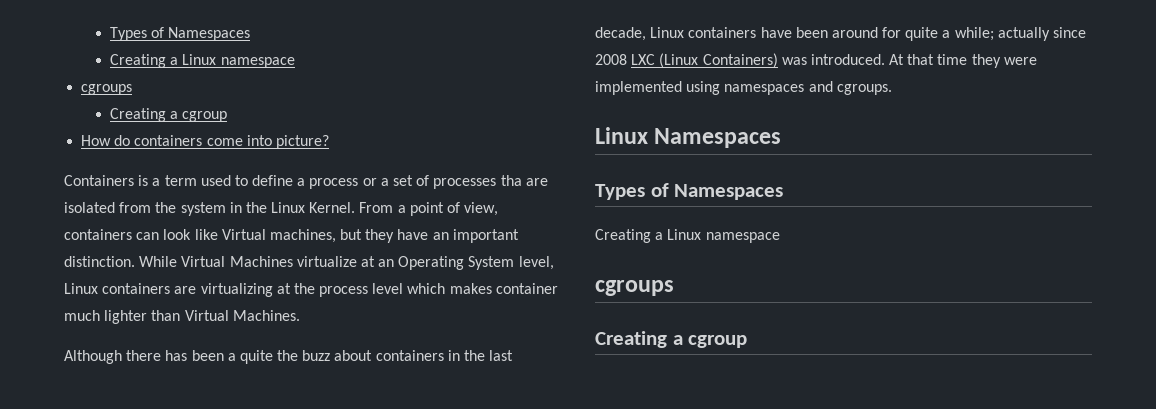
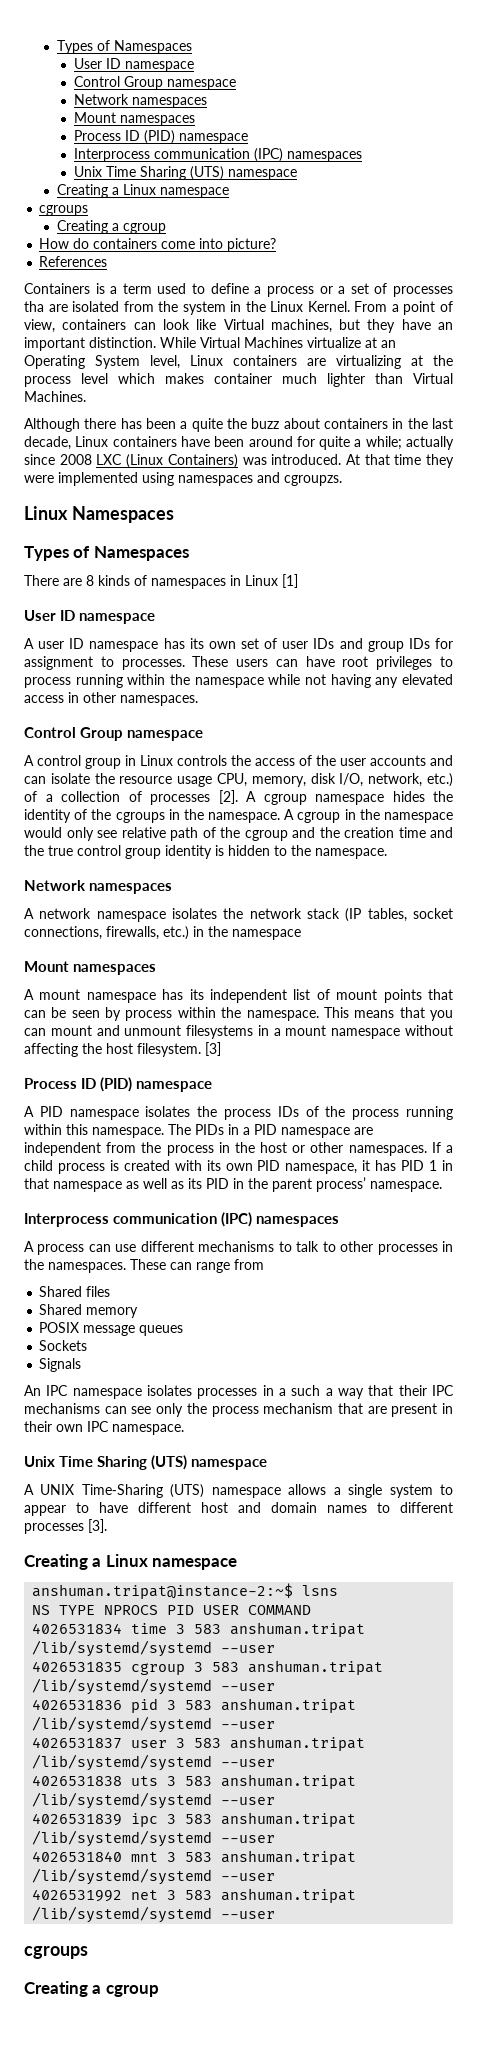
[110,27,251,41] Types of Namespaces -> [56,40,192,54] [74,58,195,72] [74,76,237,90] [74,94,208,108] [74,112,196,126] [74,130,249,144] [74,148,363,162] [74,166,298,180] Types of Namespaces // User ID namespace // Control Group namespace // Network namespaces // Mount namespaces // Process ID (PID) namespace // Interprocess communication (IPC) namespaces // Unix Time Sharing (UTS) namespace
(329, 142) none -> [39,256,108,267] // References
[836,84,892,95] cgroups. -> [284,475,342,486] cgroupzs.
[595,229,780,243] Creating a Linux namespace -> [24,574,298,589] [24,610,156,624] [24,638,454,652] [24,656,453,670] [24,674,453,688] [24,692,198,706] [24,727,204,741] [24,755,453,769] [24,773,454,787] [24,790,453,805] [24,809,454,823] [24,827,453,841] [24,845,387,859] [24,880,173,894] [24,908,453,922] [24,926,301,940] [24,961,157,975] [24,989,453,1003] [24,1007,454,1021] [24,1025,453,1039] [24,1042,221,1057] [24,1077,213,1092] [24,1106,454,1120] [24,1124,373,1138] [24,1142,454,1156] [24,1160,453,1174] [24,1177,442,1192] [24,1212,340,1227] [24,1241,453,1255] [24,1259,264,1273] [39,1286,111,1297] [39,1304,139,1318] [39,1322,184,1336] [39,1340,88,1351] [39,1358,82,1372] [24,1385,454,1399] [24,1403,453,1417] [24,1421,184,1435] [24,1455,268,1470] [24,1484,454,1498] [24,1502,453,1516] [24,1519,107,1534] [24,1554,238,1570] [32,1583,339,1599] [32,1605,312,1615] [32,1622,366,1637] [32,1640,276,1657] [32,1660,384,1675] [32,1678,276,1695] [32,1698,357,1713] [32,1716,276,1733] [32,1736,366,1751] [32,1754,276,1771] [32,1774,357,1789] [32,1792,276,1809] [32,1812,357,1827] [32,1830,276,1847] [32,1850,357,1865] [32,1868,276,1885] [32,1888,357,1903] [32,1906,276,1923] There are 8 kinds of namespaces in Linux [1] // User ID namespace // A user ID namespace has its own set of user IDs and group IDs for assignment to processes. These users can have root privileges to process running within the namespace while not having any elevated access in other namespaces. // Control Group namespace // A control group in Linux controls the access of the user accounts and can isolate the resource usage CPU, memory, disk I/O, network, etc.) of a collection of processes [2]. A cgroup namespace hides the identity of the cgroups in the namespace. A cgroup in the namespace would only see relative path of the cgroup and the creation time and the true control group identity is hidden to the namespace. // Network namespaces // A network namespace isolates the network stack (IP tables, socket connections, firewalls, etc.) in the namespace // Mount namespaces // A mount namespace has its independent list of mount points that can be seen by process within the namespace. This means that you can mount and unmount filesystems in a mount namespace without affecting the host filesystem. [3] // Process ID (PID) namespace // A PID namespace isolates the process IDs of the process running within this namespace. The PIDs in a PID namespace are independent from the process in the host or other namespaces. If a child process is created with its own PID namespace, it has PID 1 in that namespace as well as its PID in the parent process’ namespace. // Interprocess communication (IPC) namespaces // A process can use different mechanisms to talk to other processes in the namespaces. These can range from // Shared files // Shared memory // POSIX message queues // Sockets // Signals // An IPC namespace isolates processes in a such a way that their IPC mechanisms can see only the process mechanism that are present in their own IPC namespace. // Unix Time Sharing (UTS) namespace // A UNIX Time‑Sharing (UTS) namespace allows a single system to appear to have different host and domain names to different processes [3]. // Creating a Linux namespace // anshuman.tripat@instance-2:~$ lsns // NS TYPE NPROCS PID USER COMMAND // 4026531834 time 3 583 anshuman.tripat /lib/systemd/systemd --user // 4026531835 cgroup 3 583 anshuman.tripat /lib/systemd/systemd --user // 4026531836 pid 3 583 anshuman.tripat /lib/systemd/systemd --user // 4026531837 user 3 583 anshuman.tripat /lib/systemd/systemd --user // 4026531838 uts 3 583 anshuman.tripat /lib/systemd/systemd --user // 4026531839 ipc 3 583 anshuman.tripat /lib/systemd/systemd --user // 4026531840 mnt 3 583 anshuman.tripat /lib/systemd/systemd --user // 4026531992 net 3 583 anshuman.tripat /lib/systemd/systemd --user

